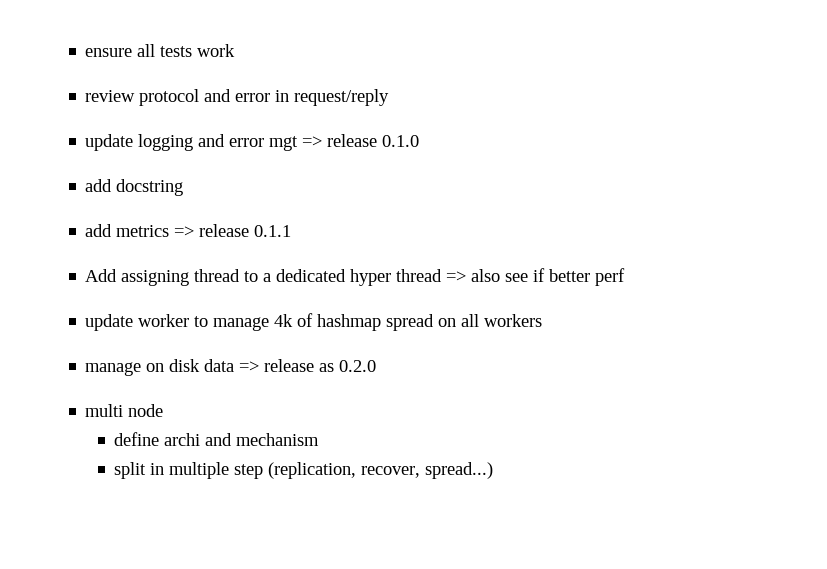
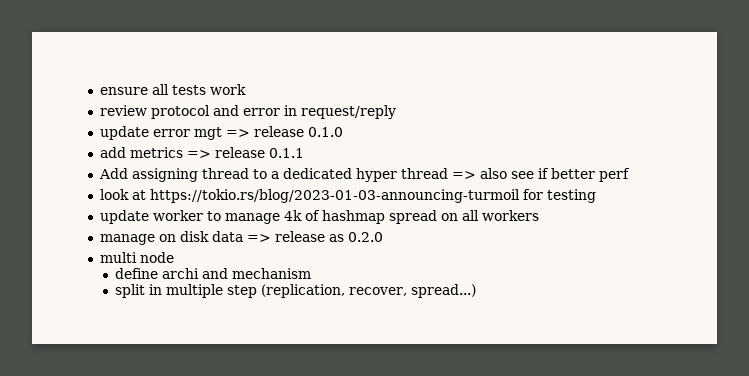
[138,134,226,151] logging and -> (149, 133) none
[85,179,184,196] // add docstring -> (343, 132) none
(626, 277) none -> [99,189,596,203] // look at https://tokio.rs/blog/2023-01-03-announcing-turmoil for testing

